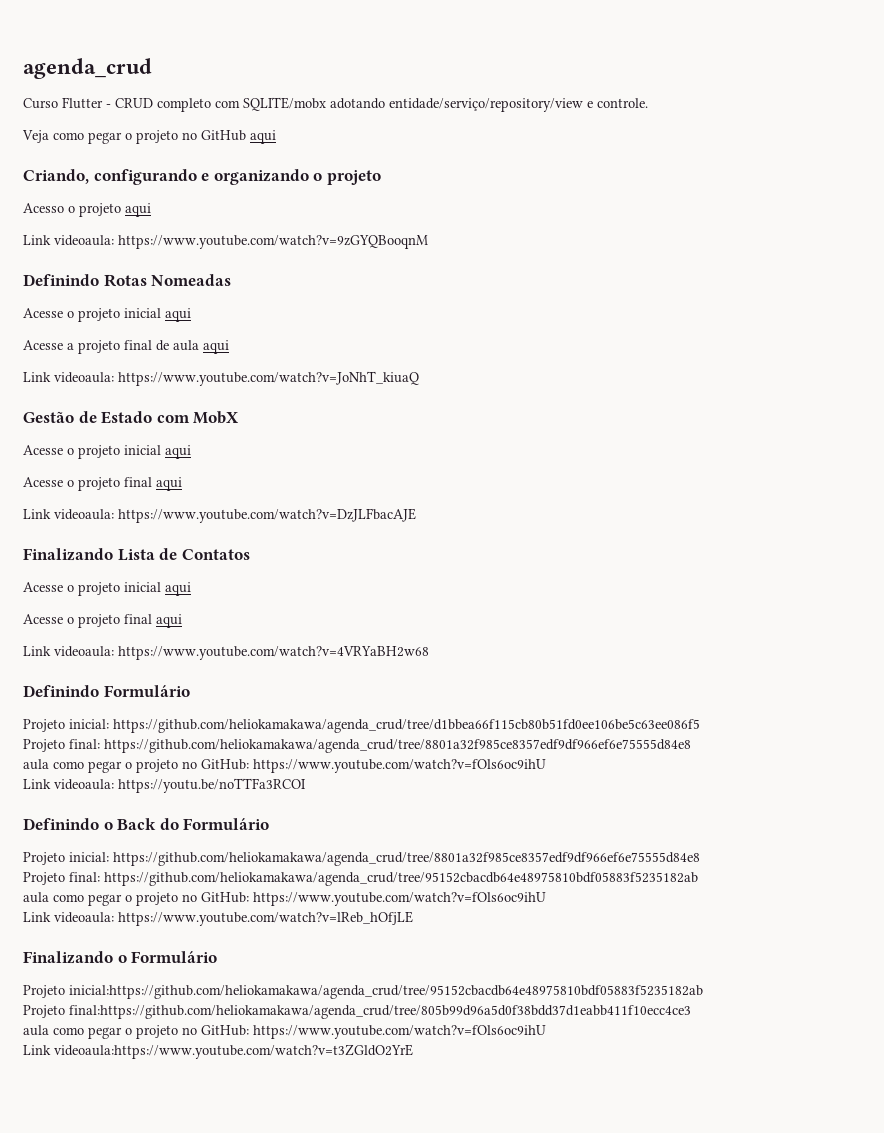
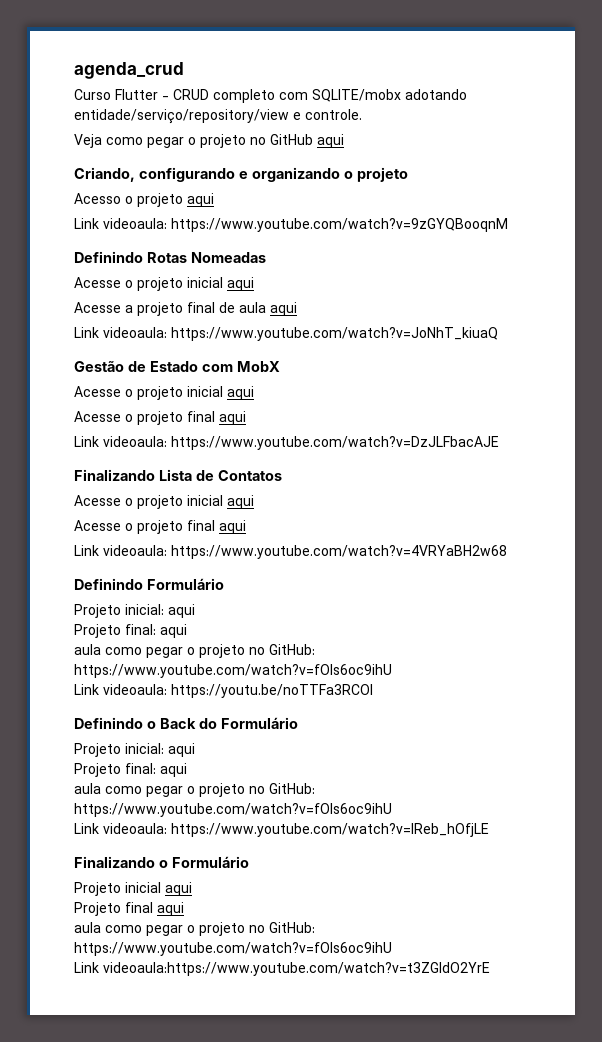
[113,719,700,733] [23,739,691,753] https://github.com/heliokamakawa/agenda_crud/tree/d1bbea66f115cb80b51fd0ee106be5c63ee086f5 // Projeto final: https://github.com/heliokamakawa/agenda_crud/tree/8801a32f985ce8357edf9df966ef6e75555d84e8 -> [168,604,195,618] [74,624,187,638] aqui // Projeto final: aqui
[113,852,700,866] [23,872,698,886] https://github.com/heliokamakawa/agenda_crud/tree/8801a32f985ce8357edf9df966ef6e75555d84e8 // Projeto final: https://github.com/heliokamakawa/agenda_crud/tree/95152cbacdb64e48975810bdf05883f5235182ab -> [168,743,195,757] [74,763,187,777] aqui // Projeto final: aqui
[69,985,703,999] [23,1005,691,1019] inicial:https://github.com/heliokamakawa/agenda_crud/tree/95152cbacdb64e48975810bdf05883f5235182ab // Projeto final:https://github.com/heliokamakawa/agenda_crud/tree/805b99d96a5d0f38bdd37d1eabb411f10ecc4ce3 -> [125,882,192,896] [74,902,184,916] inicial aqui // Projeto final aqui

